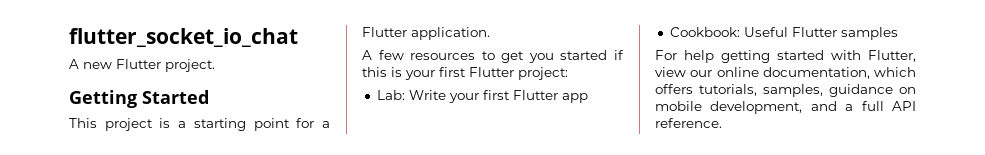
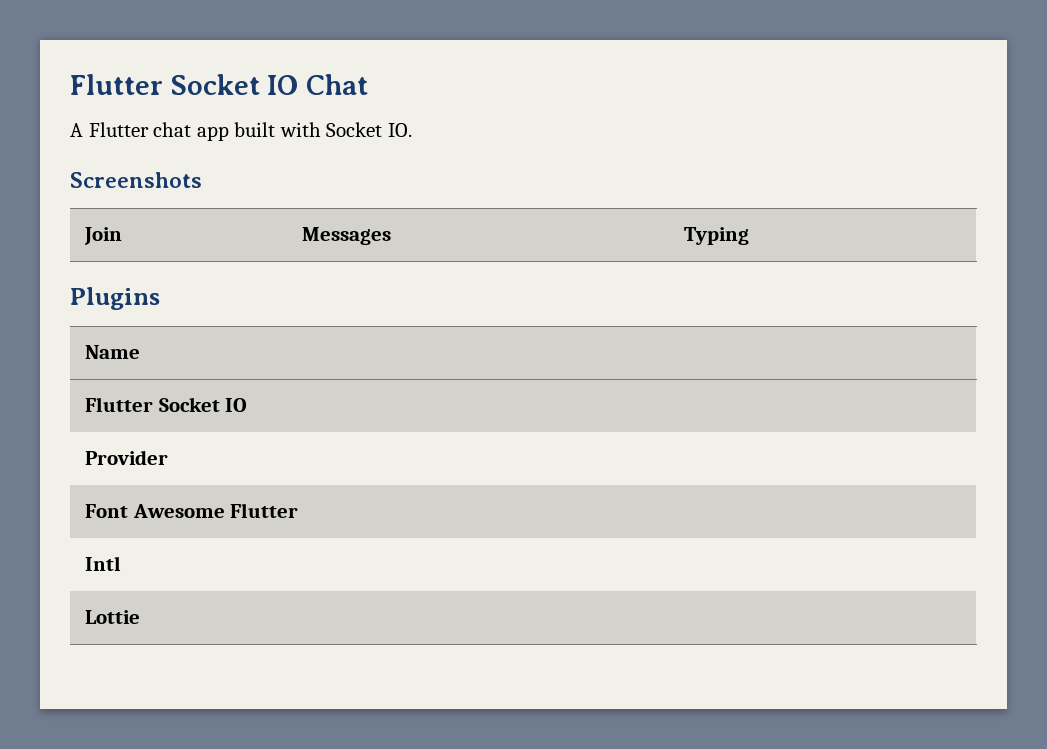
[69,28,298,47] [69,59,215,72] [69,90,209,108] [69,118,330,131] [362,27,490,40] [362,50,624,63] [362,67,568,80] [376,90,588,103] [669,27,898,40] [655,50,916,63] [655,67,916,79] [655,84,916,97] [655,101,916,114] [655,118,722,128] flutter_socket_io_chat // A new Flutter project. // Getting Started // This project is a starting point for a Flutter application. // A few resources to get you started if this is your first Flutter project: // Lab: Write your first Flutter app // Cookbook: Useful Flutter samples // For help getting started with Flutter, view our online documentation, which offers tutorials, samples, guidance on mobile development, and a full API reference. -> [70,74,369,95] [70,122,412,141] [70,172,202,188] [84,227,123,245] [302,227,392,245] [684,227,750,245] [70,287,160,310] [85,345,141,359] [85,397,248,412] [85,450,169,465] [85,503,299,518] [85,556,122,571] [85,610,141,624] Flutter Socket IO Chat // A Flutter chat app built with Socket IO. // Screenshots // Join | Messages | Typing // Plugins // Name // Flutter Socket IO // Provider // Font Awesome Flutter // Intl // Lottie

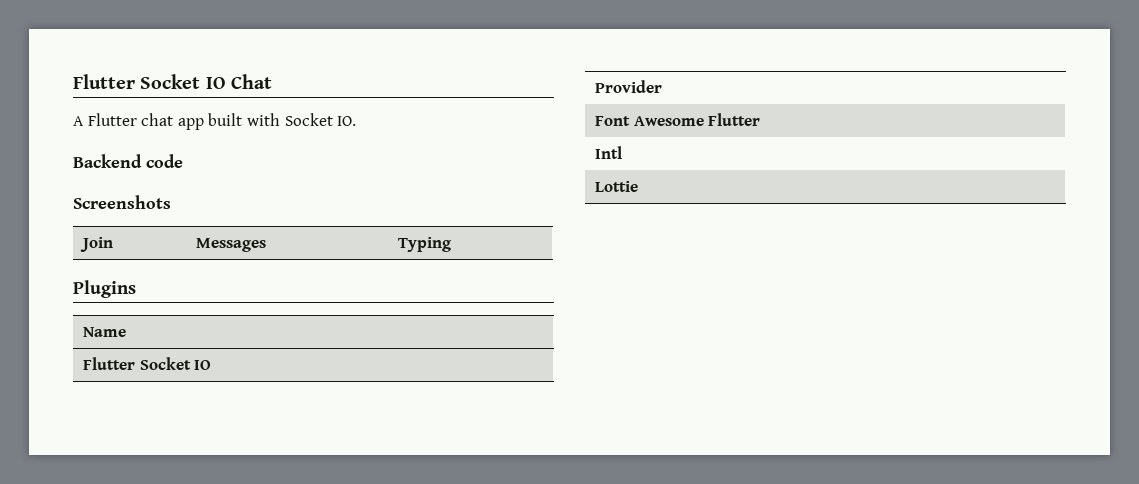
(412, 130) none -> [73,154,183,168] // Backend code

